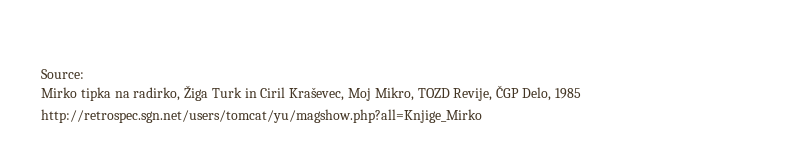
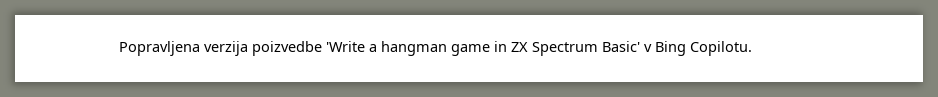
[41,69,84,79] [41,85,581,101] [41,109,482,123] Source: // Mirko tipka na radirko, Žiga Turk in Ciril Kraševec, Moj Mikro, TOZD Revije, ČGP Delo, 1985 // http://retrospec.sgn.net/users/tomcat/yu/magshow.php?all=Knjige_Mirko -> [119,41,753,56] Popravljena verzija poizvedbe 'Write a hangman game in ZX Spectrum Basic' v Bing Copilotu.

